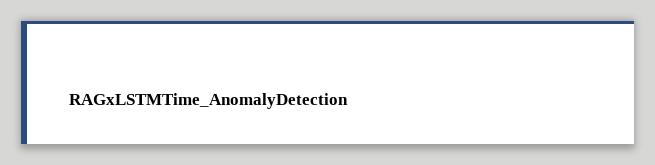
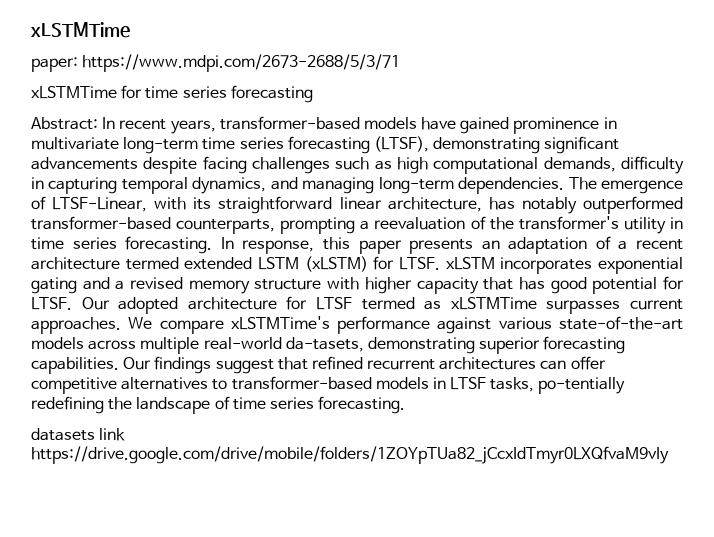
[69,93,348,109] RAGxLSTMTime_AnomalyDetection -> [31,22,130,38] [31,54,401,72] [31,85,313,103] [31,116,617,134] [31,136,620,154] [31,156,684,174] [31,177,684,194] [31,196,683,214] [31,216,684,234] [31,236,684,254] [31,256,683,274] [31,276,685,294] [31,296,683,314] [31,316,683,334] [31,336,626,354] [31,356,606,374] [31,376,626,394] [31,396,406,414] [31,428,126,441] [31,446,669,464] xLSTMTime // paper: https://www.mdpi.com/2673-2688/5/3/71 // xLSTMTime for time series forecasting // Abstract: In recent years, transformer-based models have gained prominence in multivariate long-term time series forecasting (LTSF), demonstrating significant advancements despite facing challenges such as high computational demands, difficulty in capturing temporal dynamics, and managing long-term dependencies. The emergence of LTSF-Linear, with its straightforward linear architecture, has notably outperformed transformer-based counterparts, prompting a reevaluation of the transformer's utility in time series forecasting. In response, this paper presents an adaptation of a recent architecture termed extended LSTM (xLSTM) for LTSF. xLSTM incorporates exponential gating and a revised memory structure with higher capacity that has good potential for LTSF. Our adopted architecture for LTSF termed as xLSTMTime surpasses current approaches. We compare xLSTMTime's performance against various state-of-the-art models across multiple real-world da-tasets, demonstrating superior forecasting capabilities. Our findings suggest that refined recurrent architectures can offer competitive alternatives to transformer-based models in LTSF tasks, po-tentially redefining the landscape of time series forecasting. // datasets link https://drive.google.com/drive/mobile/folders/1ZOYpTUa82_jCcxIdTmyr0LXQfvaM9vIy

